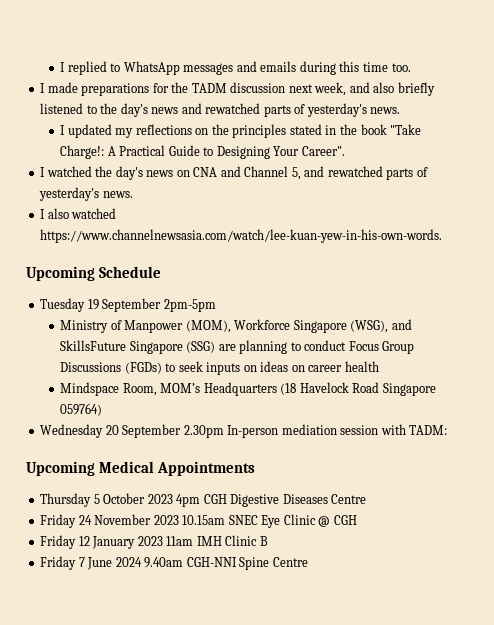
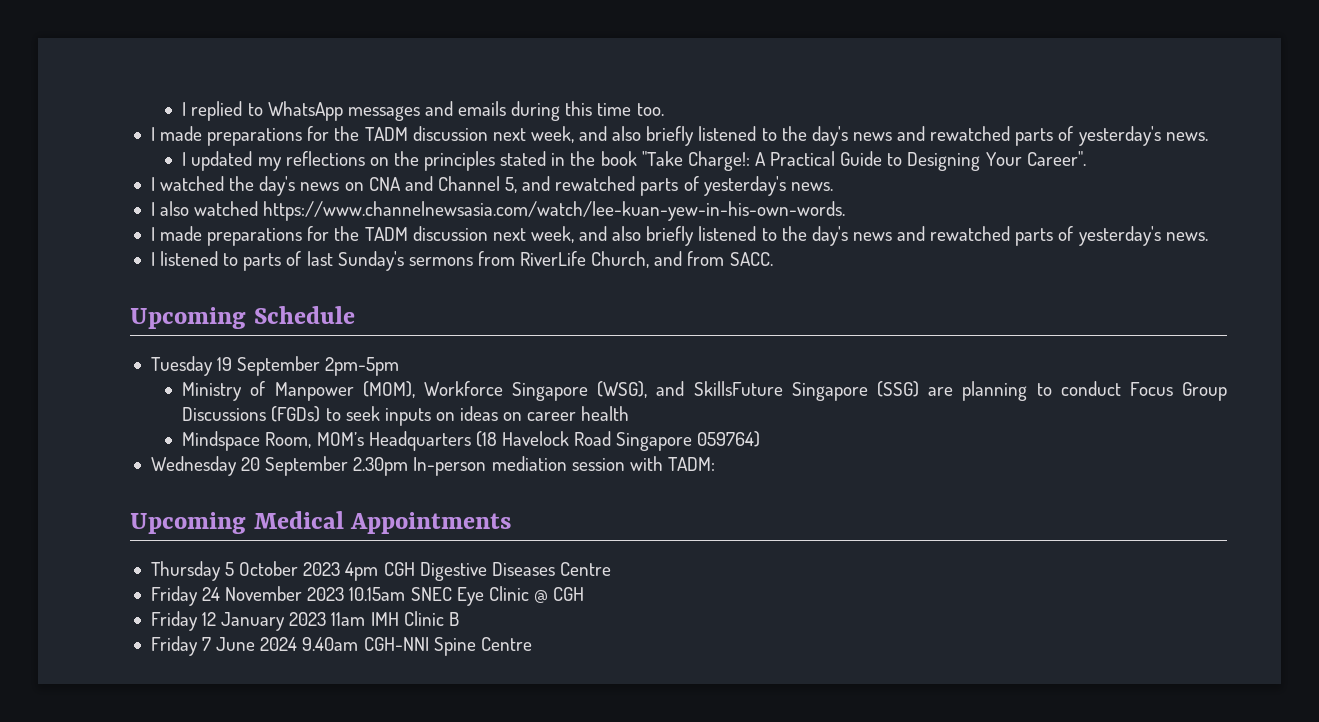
(443, 236) none -> [150,226,1208,246] [150,251,773,271] // I made preparations for the TADM discussion next week, and also briefly listened to the day's news and rewatched parts of yesterday's news. // I listened to parts of last Sunday's sermons from RiverLife Church, and from SACC.

